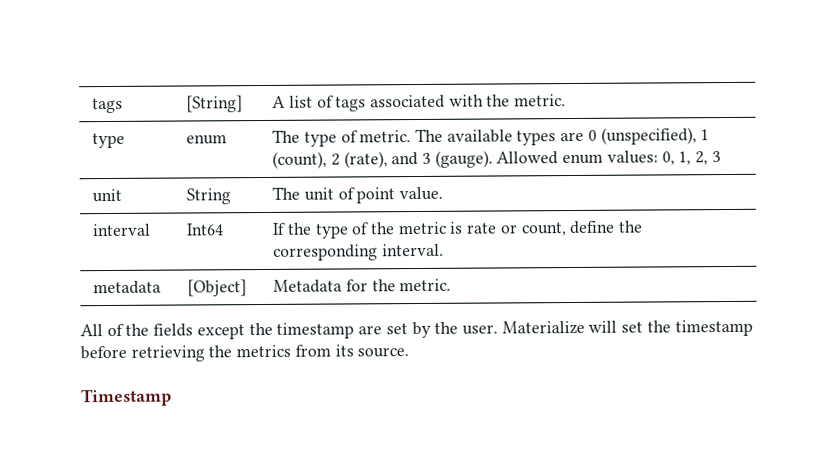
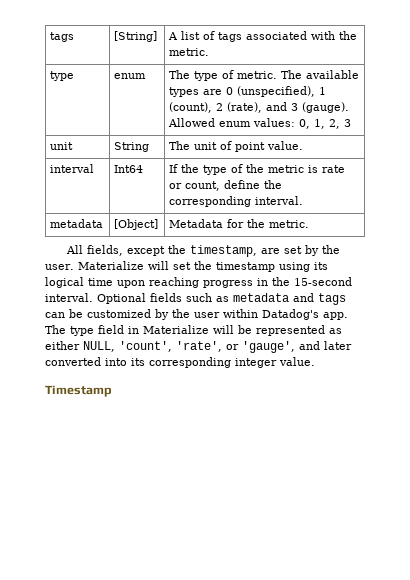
[106,323,194,337] of the fields -> [86,245,123,256] fields,
[276,322,355,339] timestamp -> [189,245,257,257] timestamp,
[80,344,410,362] before retrieving the metrics from its source. -> [278,262,328,272] [45,277,352,288] [45,293,346,305] [45,309,348,320] [45,325,342,336] [45,341,352,353] [45,357,315,368] using its logical time upon reaching progress in the 15-second interval. Optional fields such as metadata and tags can be customized by the user within Datadog's app. The type field in Materialize will be represented as either NULL, 'count', 'rate', or 'gauge', and later converted into its corresponding integer value.

